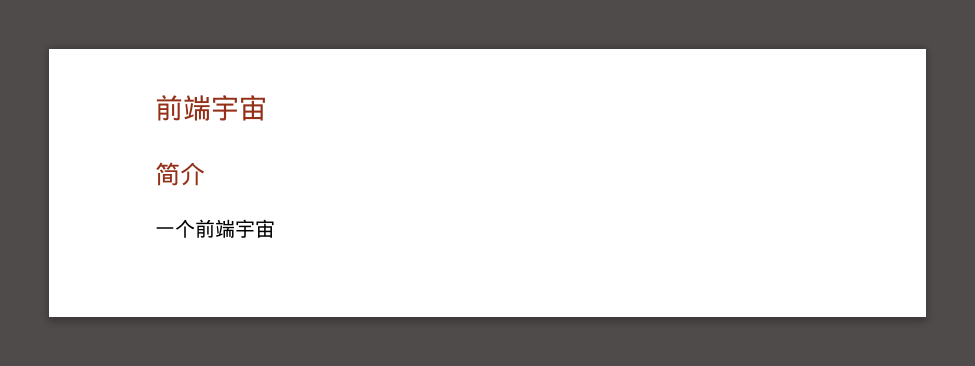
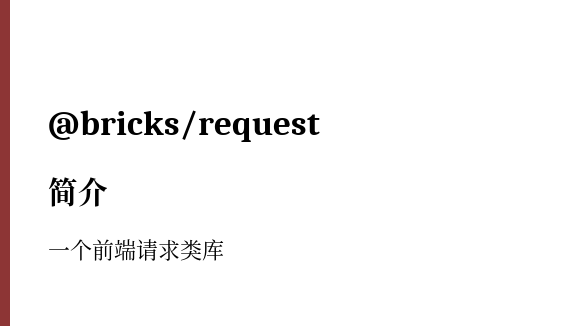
[155,95,267,121] 前端宇宙 -> [48,110,320,142] @bricks/request
[235,219,275,238] 宇宙 -> [136,239,224,261] 请求类库

